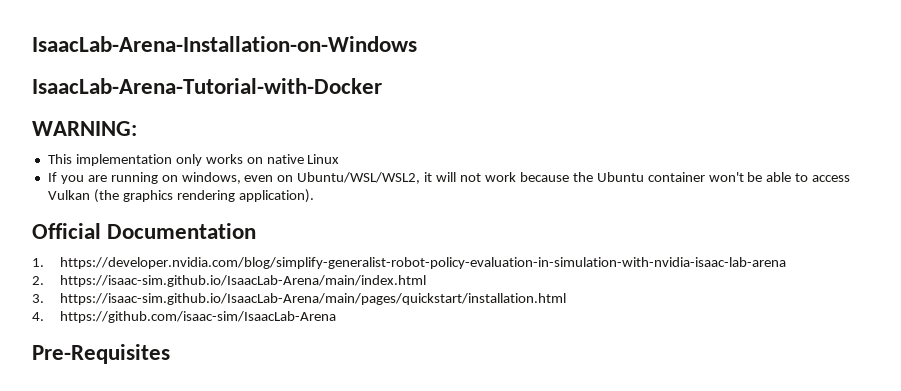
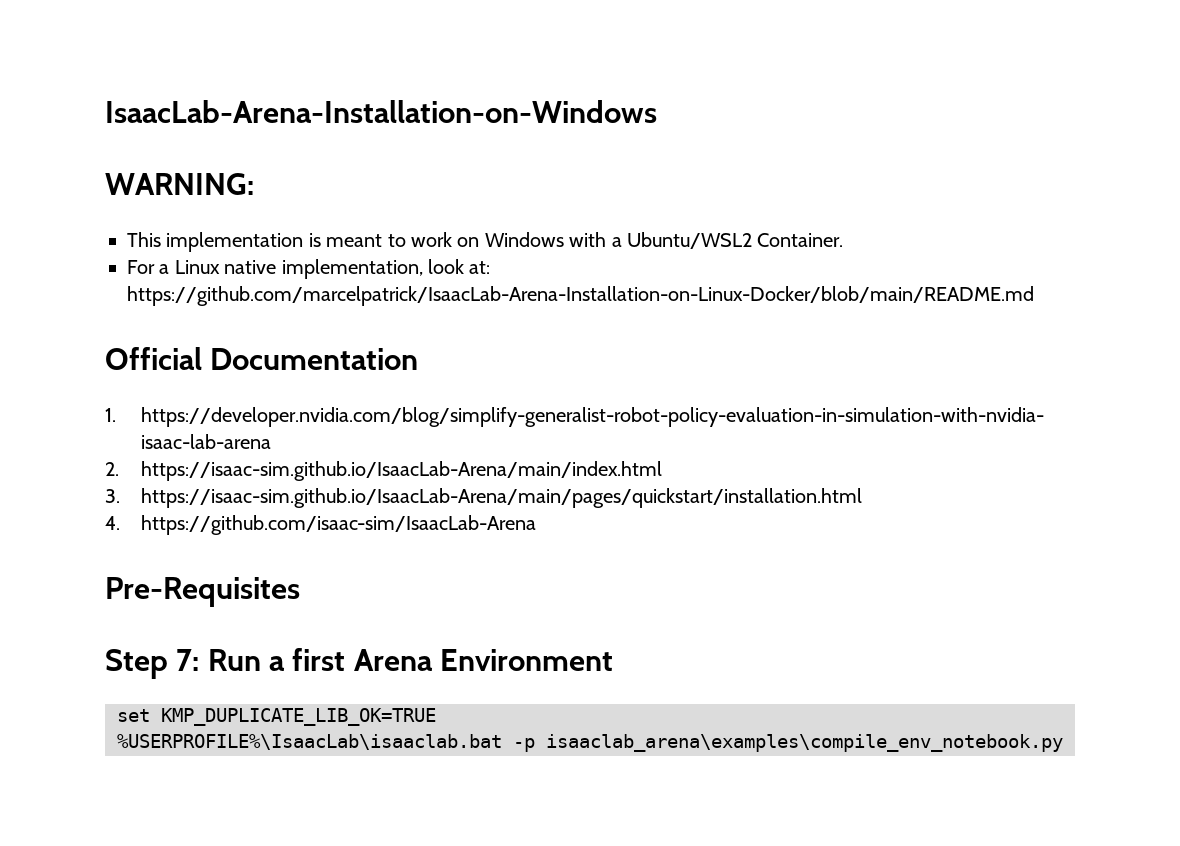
[32,78,382,94] // IsaacLab-Arena-Tutorial-with-Docker -> (657, 111) none
[175,154,340,166] [47,172,851,184] [47,189,314,203] only works on native Linux // If you are running on windows, even on Ubuntu/WSL/WSL2, it will not work because the Ubuntu container won't be able to access Vulkan (the graphics rendering application). -> [308,232,844,249] [127,259,491,279] [127,286,1034,306] is meant to work on Windows with a Ubuntu/WSL2 Container. // For a Linux native implementation, look at: https://github.com/marcelpatrick/IsaacLab-Arena-Installation-on-Linux-Docker/blob/main/README.md
(170, 354) none -> [105,648,614,679] [117,708,436,726] [117,734,1063,752] // Step 7: Run a first Arena Environment // set KMP_DUPLICATE_LIB_OK=TRUE // %USERPROFILE%\IsaacLab\isaaclab.bat -p isaaclab_arena\examples\compile_env_notebook.py

